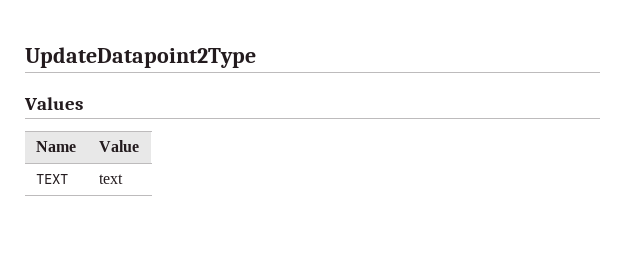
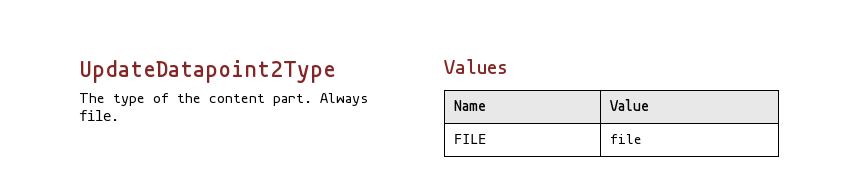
(256, 57) none -> [79,93,369,106] [79,110,119,121] // The type of the content part. Always file.
[36,174,69,184] [99,174,124,184] TEXT | text -> [454,134,487,144] [610,134,643,144] FILE | file

